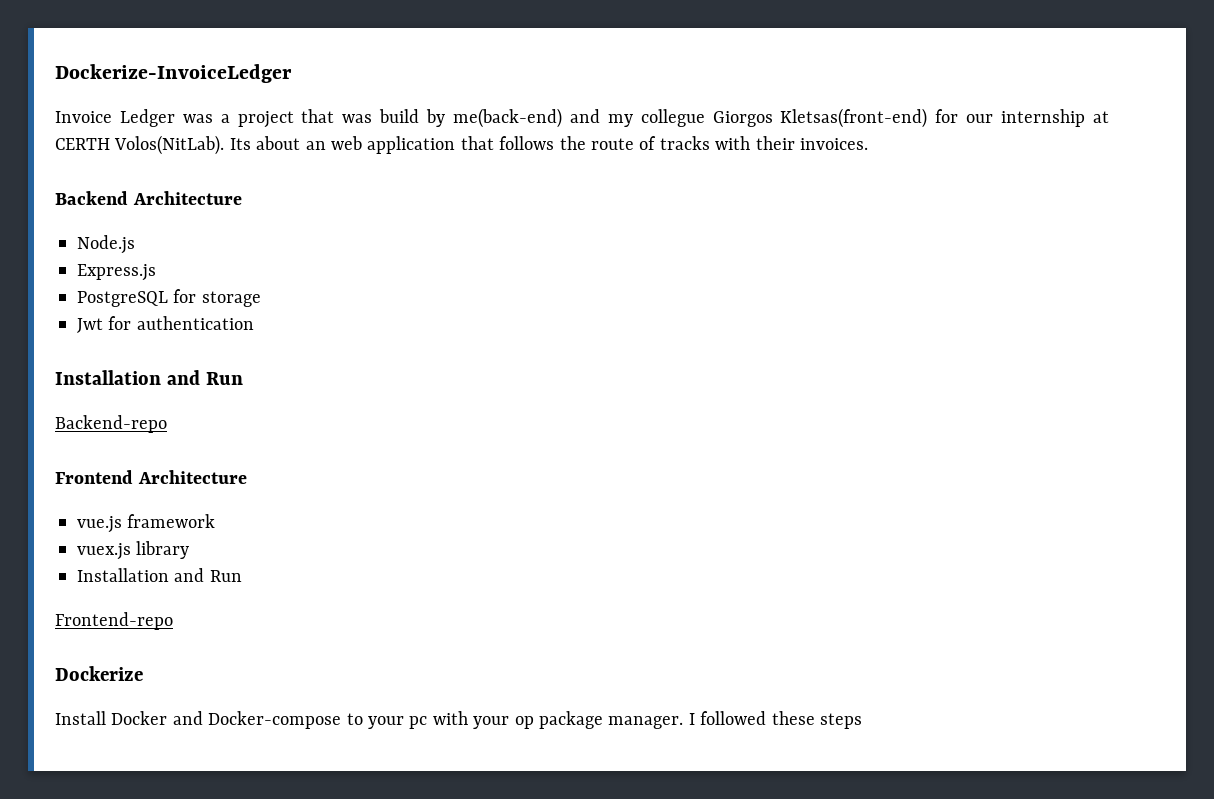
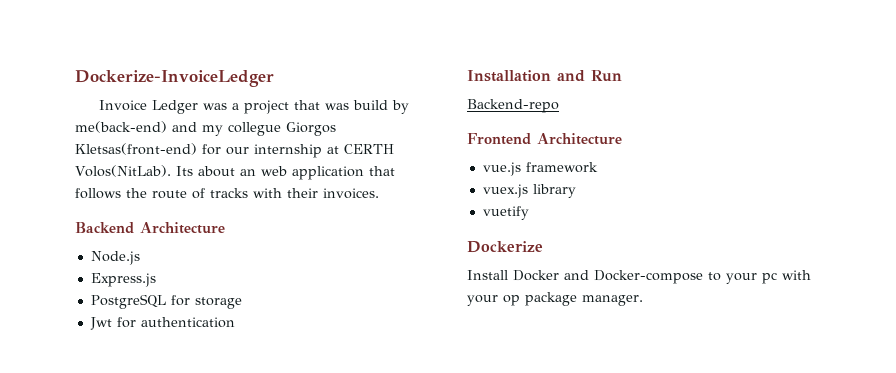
[77,568,242,582] [55,612,173,630] Installation and Run // Frontend-repo -> [482,206,529,220] vuetify
[688,711,862,729] I followed these steps -> (643, 300) none

